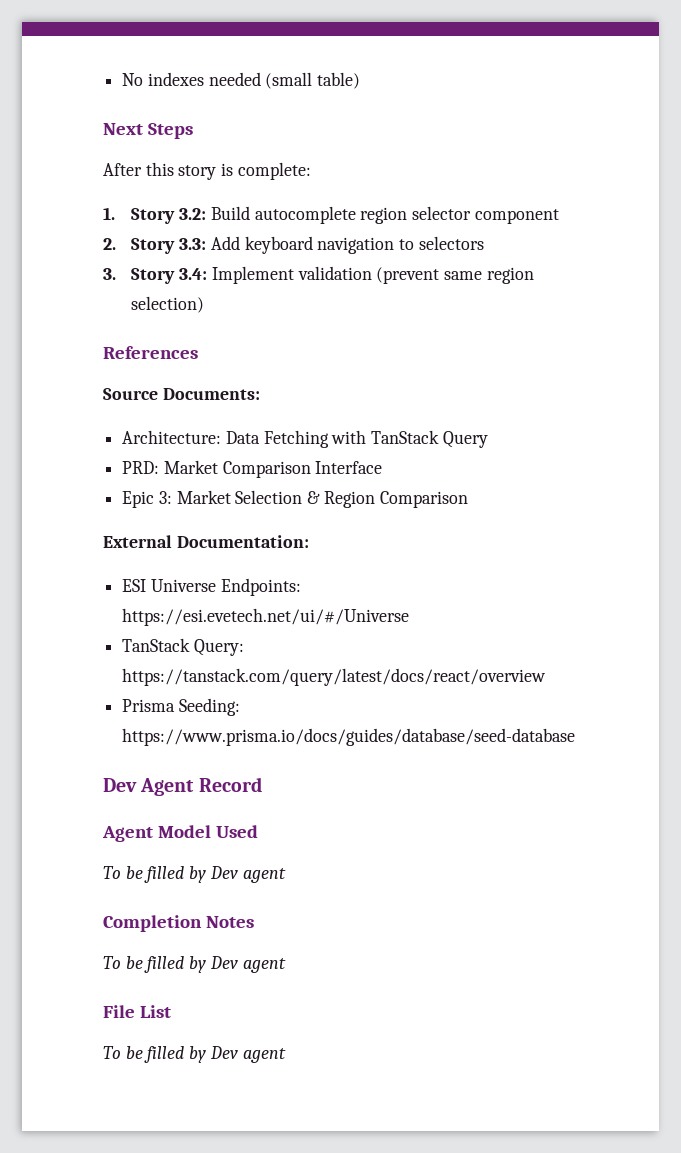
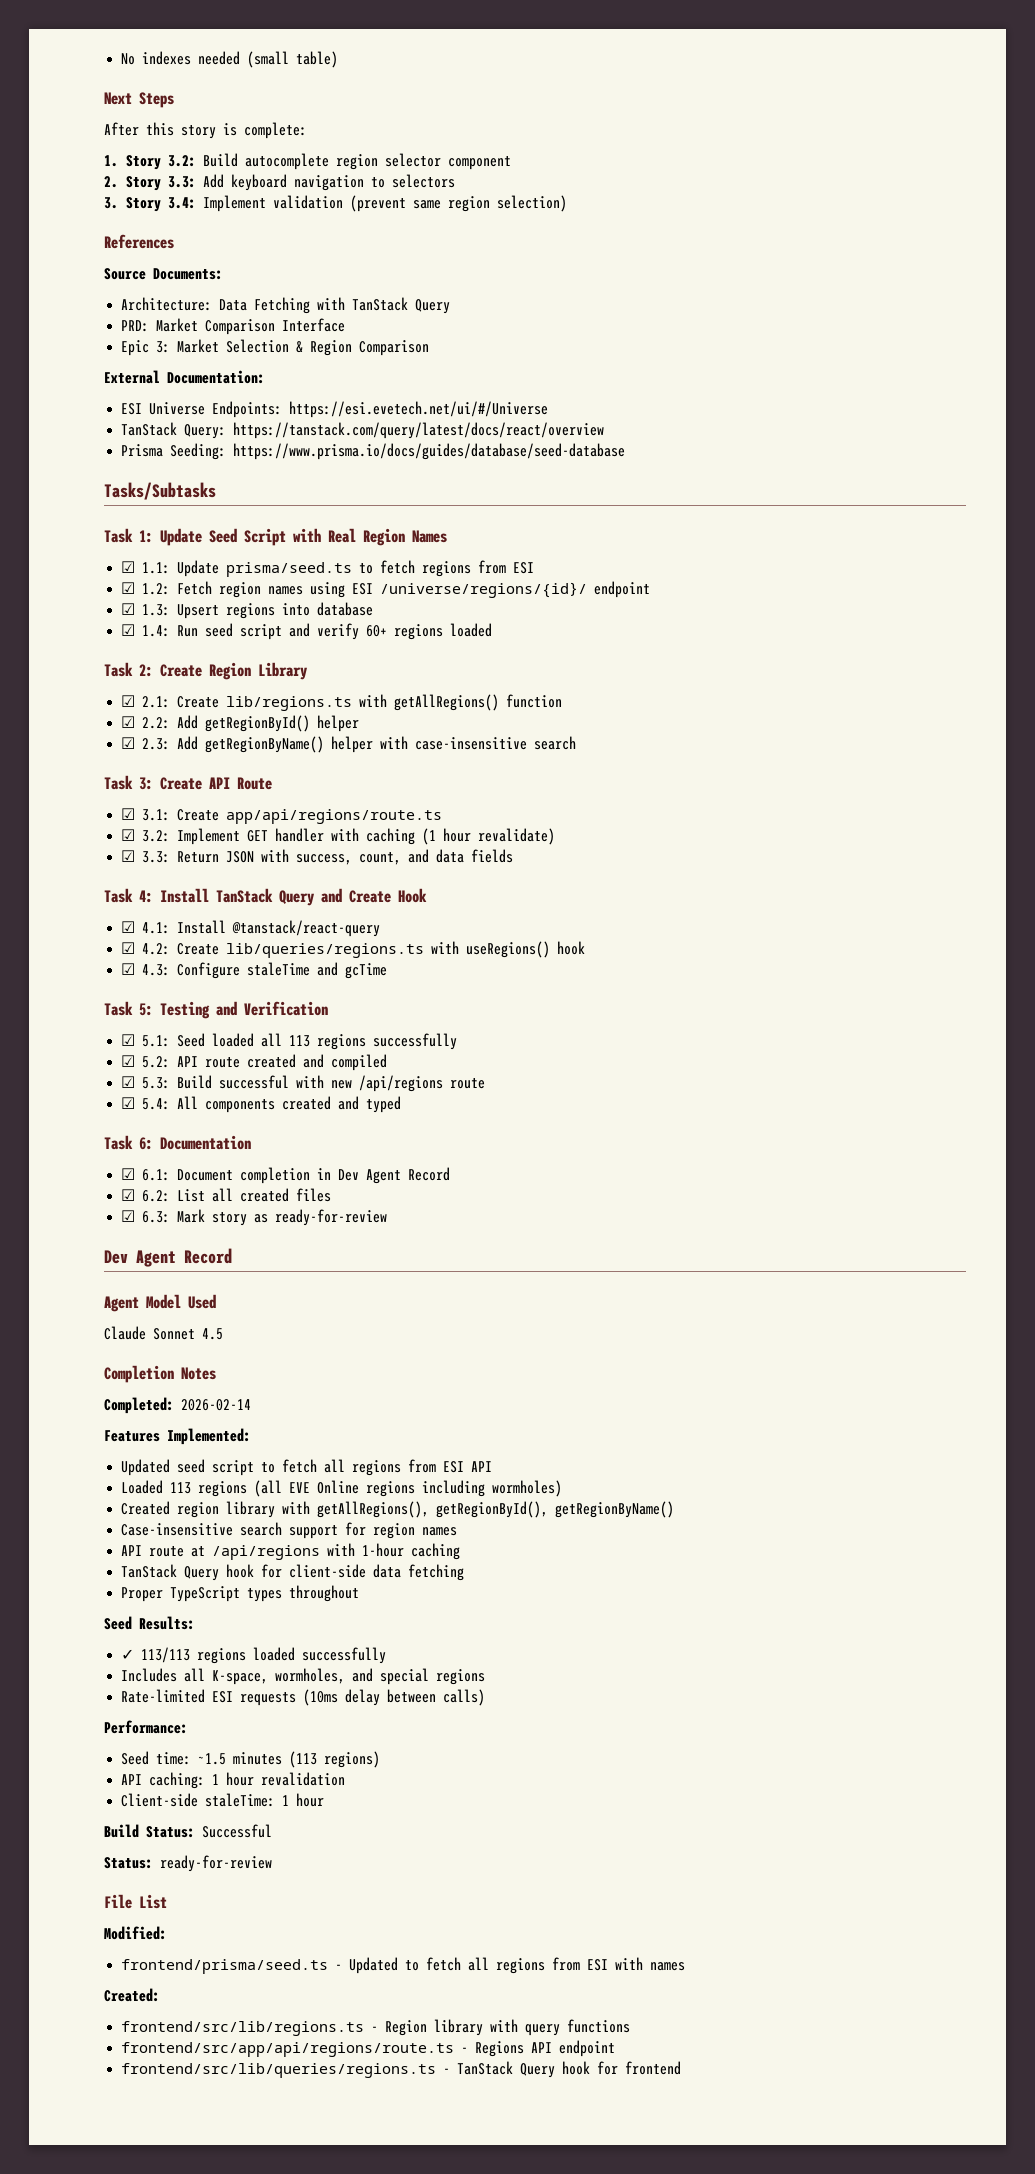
(576, 737) none -> [104,482,216,500] [104,528,447,546] [121,560,535,577] [121,581,651,598] [121,602,374,619] [121,623,493,640] [104,662,307,680] [121,694,563,711] [121,715,360,732] [121,736,577,753] [104,775,272,790] [121,808,443,824] [121,828,556,845] [121,849,514,865] [104,888,427,906] [121,920,381,937] [121,941,586,958] [121,962,388,979] [104,1001,328,1019] [121,1033,458,1050] [121,1054,388,1071] [121,1075,486,1092] [121,1096,402,1113] [104,1135,251,1150] [121,1167,451,1184] [121,1188,332,1202] [121,1209,388,1226] // Tasks/Subtasks // Task 1: Update Seed Script with Real Region Names // ☑ 1.1: Update prisma/seed.ts to fetch regions from ESI // ☑ 1.2: Fetch region names using ESI /universe/regions/{id}/ endpoint // ☑ 1.3: Upsert regions into database // ☑ 1.4: Run seed script and verify 60+ regions loaded // Task 2: Create Region Library // ☑ 2.1: Create lib/regions.ts with getAllRegions() function // ☑ 2.2: Add getRegionById() helper // ☑ 2.3: Add getRegionByName() helper with case-insensitive search // Task 3: Create API Route // ☑ 3.1: Create app/api/regions/route.ts // ☑ 3.2: Implement GET handler with caching (1 hour revalidate) // ☑ 3.3: Return JSON with success, count, and data fields // Task 4: Install TanStack Query and Create Hook // ☑ 4.1: Install @tanstack/react-query // ☑ 4.2: Create lib/queries/regions.ts with useRegions() hook // ☑ 4.3: Configure staleTime and gcTime // Task 5: Testing and Verification // ☑ 5.1: Seed loaded all 113 regions successfully // ☑ 5.2: API route created and compiled // ☑ 5.3: Build successful with new /api/regions route // ☑ 5.4: All components created and typed // Task 6: Documentation // ☑ 6.1: Document completion in Dev Agent Record // ☑ 6.2: List all created files // ☑ 6.3: Mark story as ready-for-review
[103,866,286,883] [103,915,254,932] [103,956,286,973] [103,1005,171,1018] [103,1046,286,1063] To be filled by Dev agent // Completion Notes // To be filled by Dev agent // File List // To be filled by Dev agent -> [104,1326,223,1340] [104,1365,216,1383] [104,1397,251,1414] [104,1428,251,1445] [121,1459,493,1476] [121,1480,563,1497] [121,1501,675,1518] [121,1522,458,1539] [121,1543,461,1560] [121,1564,465,1581] [121,1585,360,1602] [104,1616,195,1630] [121,1647,387,1664] [121,1668,486,1685] [121,1689,486,1706] [104,1720,188,1734] [121,1751,381,1768] [121,1772,346,1789] [121,1793,325,1807] [104,1824,272,1838] [104,1855,272,1872] [104,1894,167,1909] [104,1926,167,1940] [121,1957,686,1974] [104,1988,160,2002] [121,2019,631,2036] [121,2040,616,2057] [121,2061,682,2078] Claude Sonnet 4.5 // Completion Notes // Completed: 2026-02-14 // Features Implemented: // Updated seed script to fetch all regions from ESI API // Loaded 113 regions (all EVE Online regions including wormholes) // Created region library with getAllRegions(), getRegionById(), getRegionByName() // Case-insensitive search support for region names // API route at /api/regions with 1-hour caching // TanStack Query hook for client-side data fetching // Proper TypeScript types throughout // Seed Results: // ✓ 113/113 regions loaded successfully // Includes all K-space, wormholes, and special regions // Rate-limited ESI requests (10ms delay between calls) // Performance: // Seed time: ~1.5 minutes (113 regions) // API caching: 1 hour revalidation // Client-side staleTime: 1 hour // Build Status: Successful // Status: ready-for-review // File List // Modified: // frontend/prisma/seed.ts - Updated to fetch all regions from ESI with names // Created: // frontend/src/lib/regions.ts - Region library with query functions // frontend/src/app/api/regions/route.ts - Regions API endpoint // frontend/src/lib/queries/regions.ts - TanStack Query hook for frontend

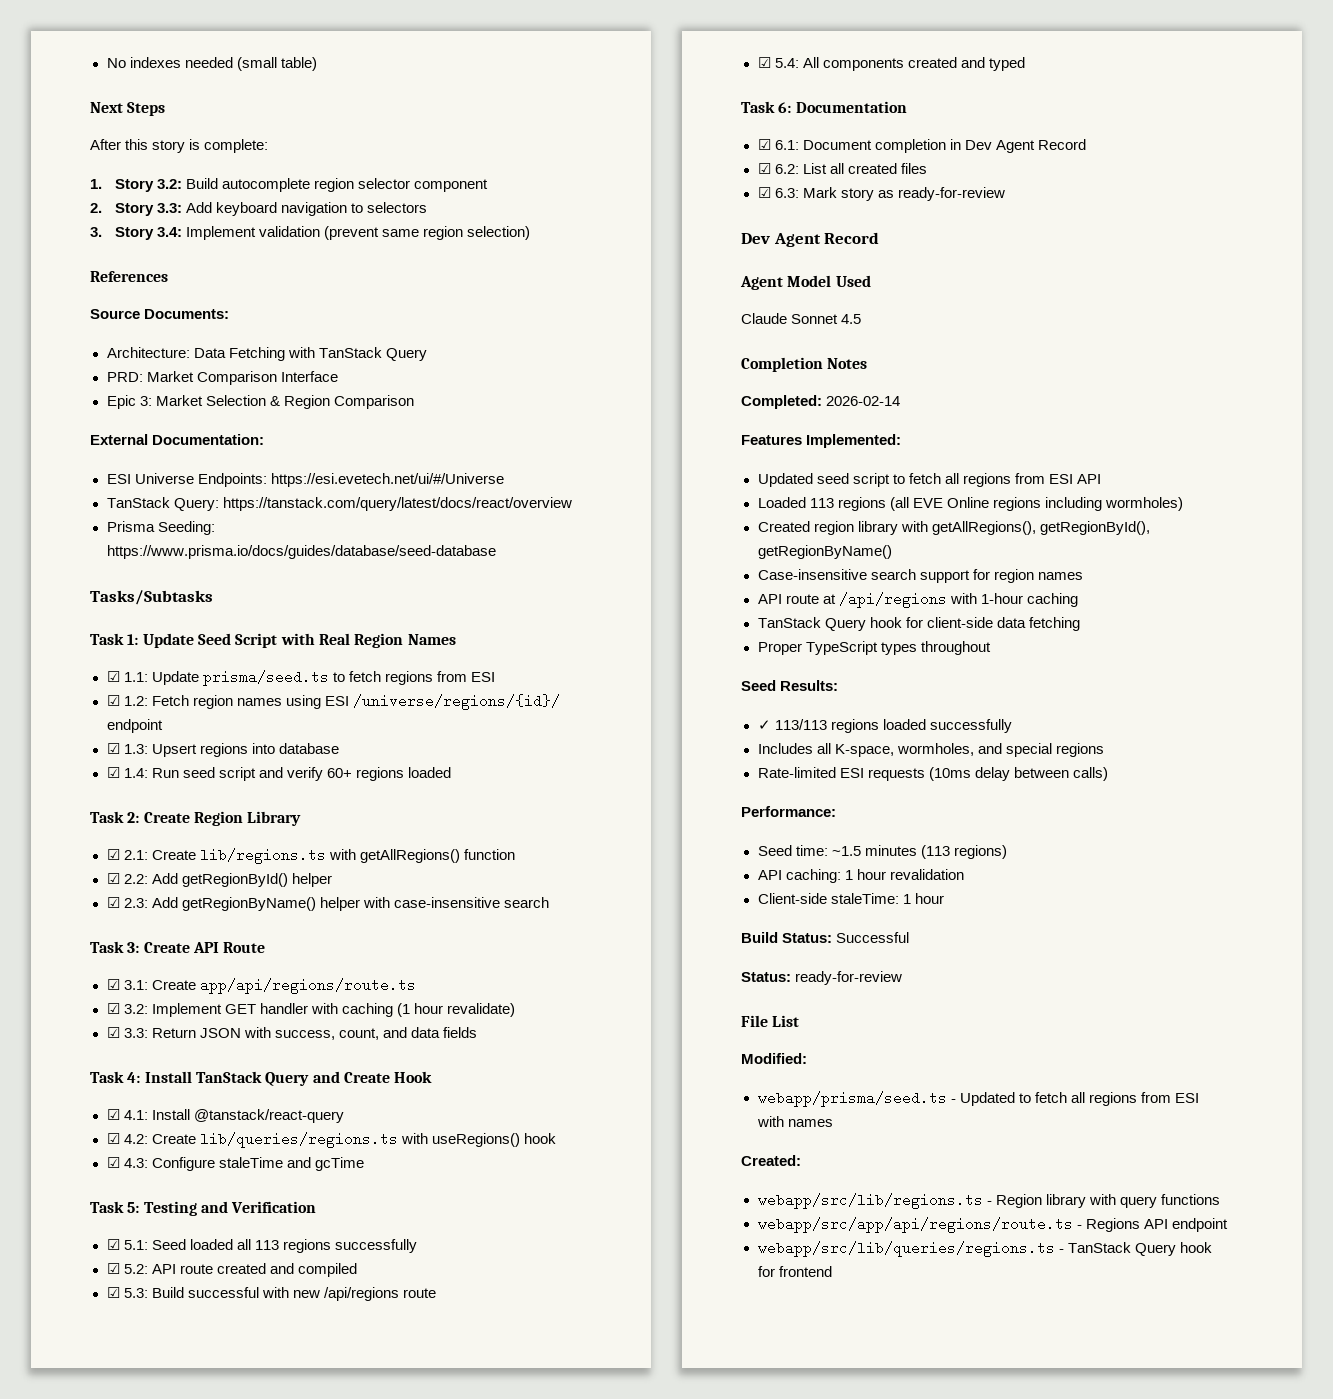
[121,1959,329,1974] frontend/prisma/seed.ts -> [757,1091,947,1107] webapp/prisma/seed.ts
[121,2021,365,2036] frontend/src/lib/regions.ts -> [757,1193,983,1209] webapp/src/lib/regions.ts
[121,2042,455,2057] frontend/src/app/api/regions/route.ts -> [757,1217,1073,1233] webapp/src/app/api/regions/route.ts
[121,2063,437,2078] frontend/src/lib/queries/regions.ts -> [757,1241,1055,1257] webapp/src/lib/queries/regions.ts

